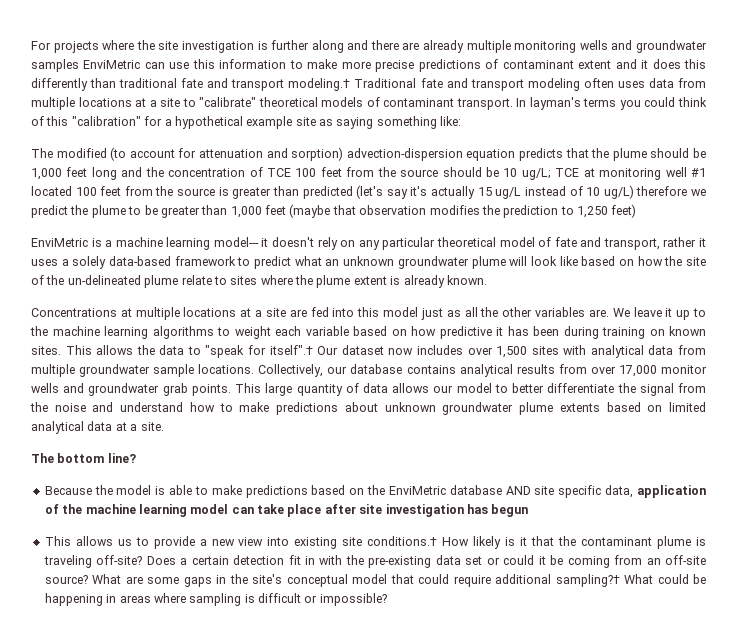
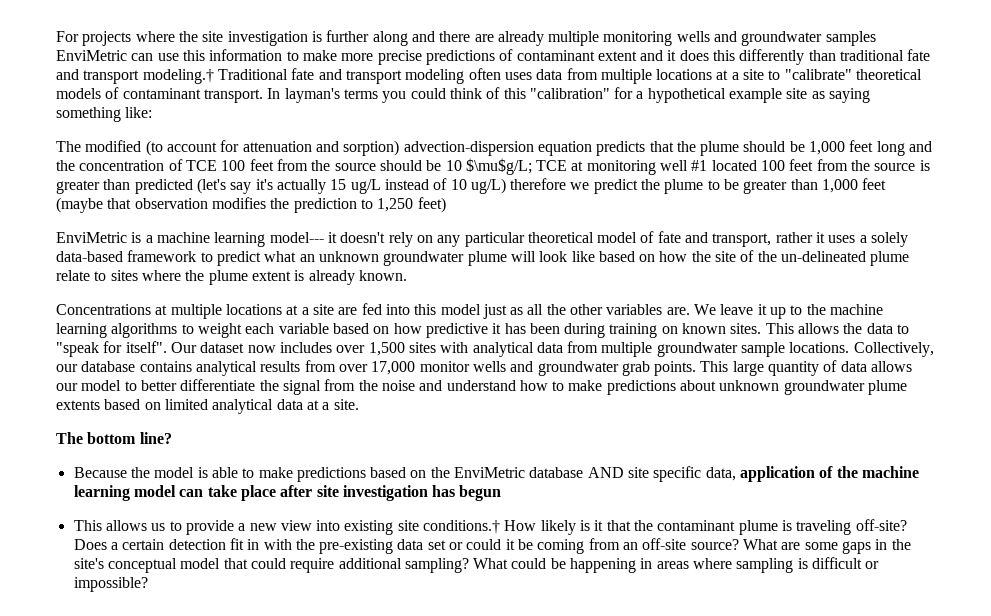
[521,168,551,180] ug/L; -> [465,158,532,175] $\mu$g/L;
[269,345,313,355] itself".† -> [125,341,167,353] itself".
[555,574,620,587] sampling?† -> [404,558,469,573] sampling?

